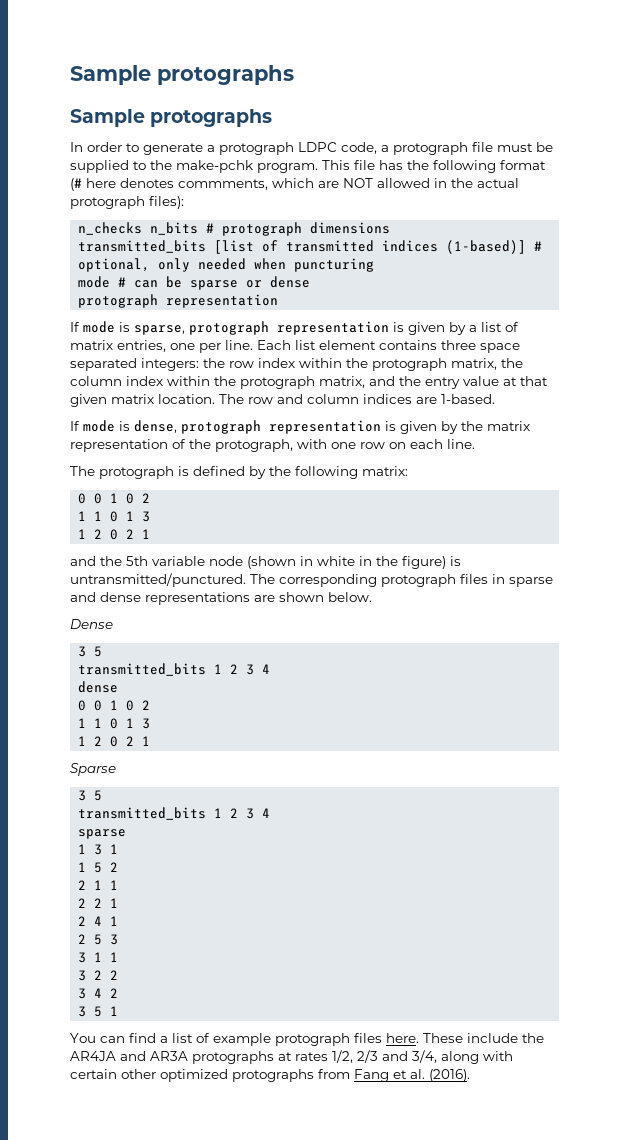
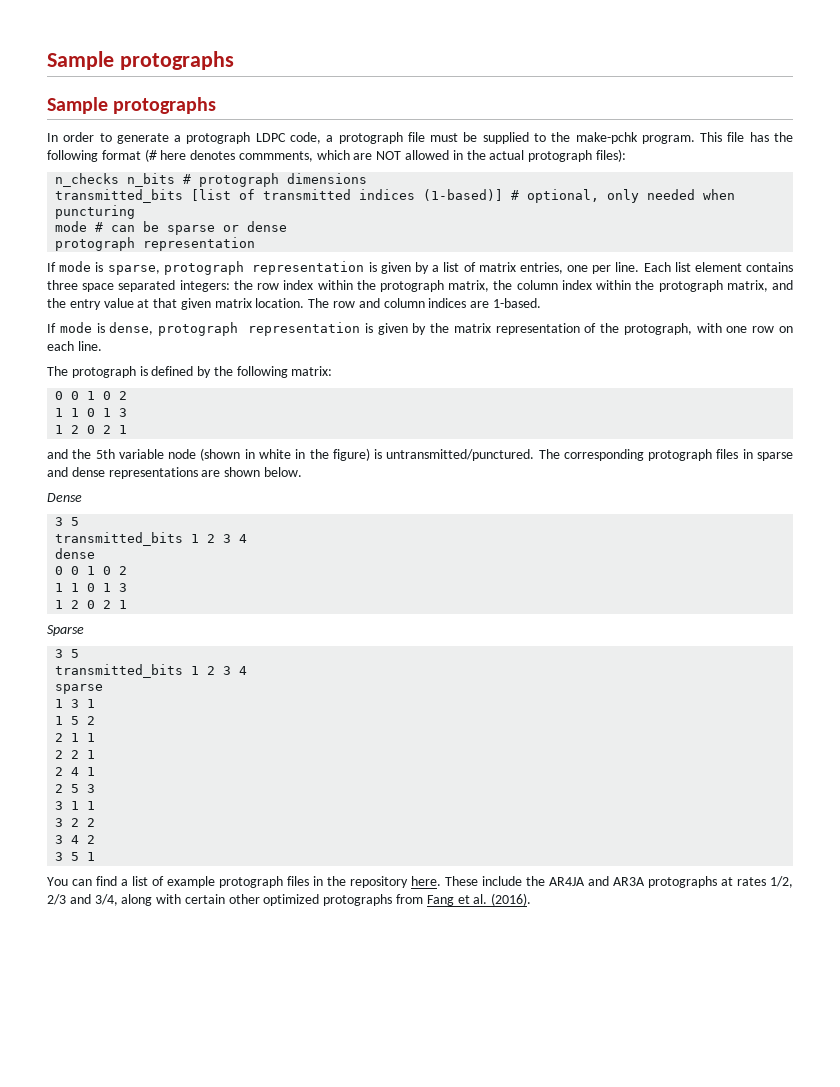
(382, 1038) none -> [313,876,408,888] in the repository

